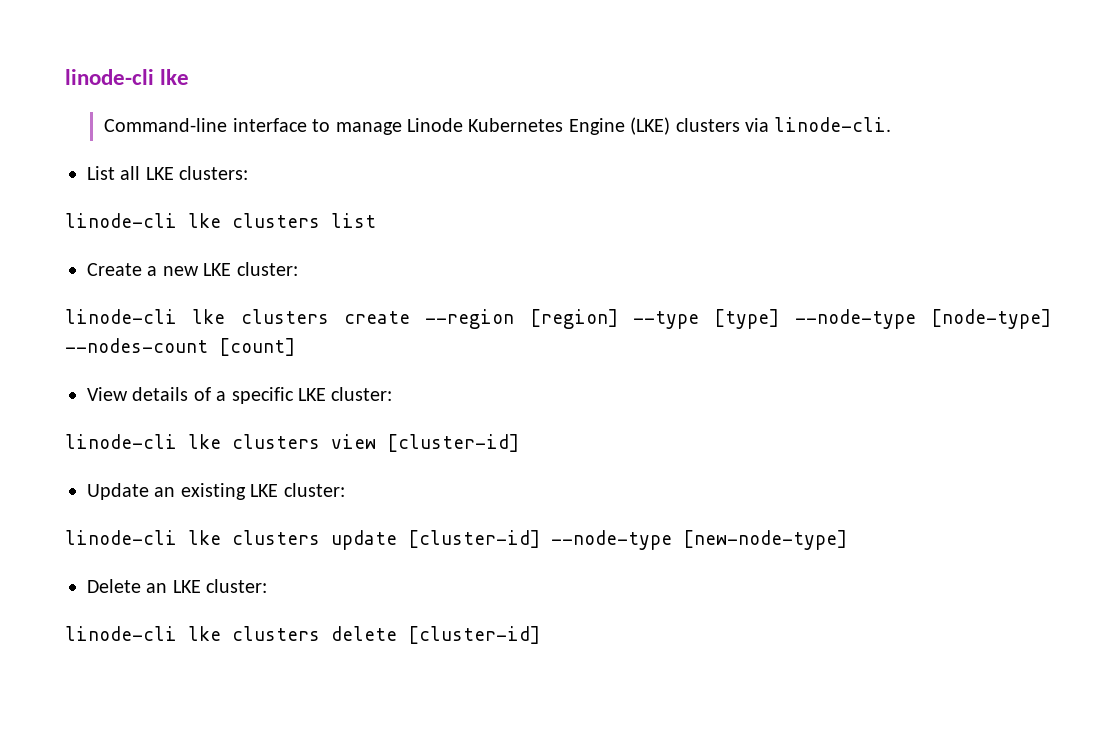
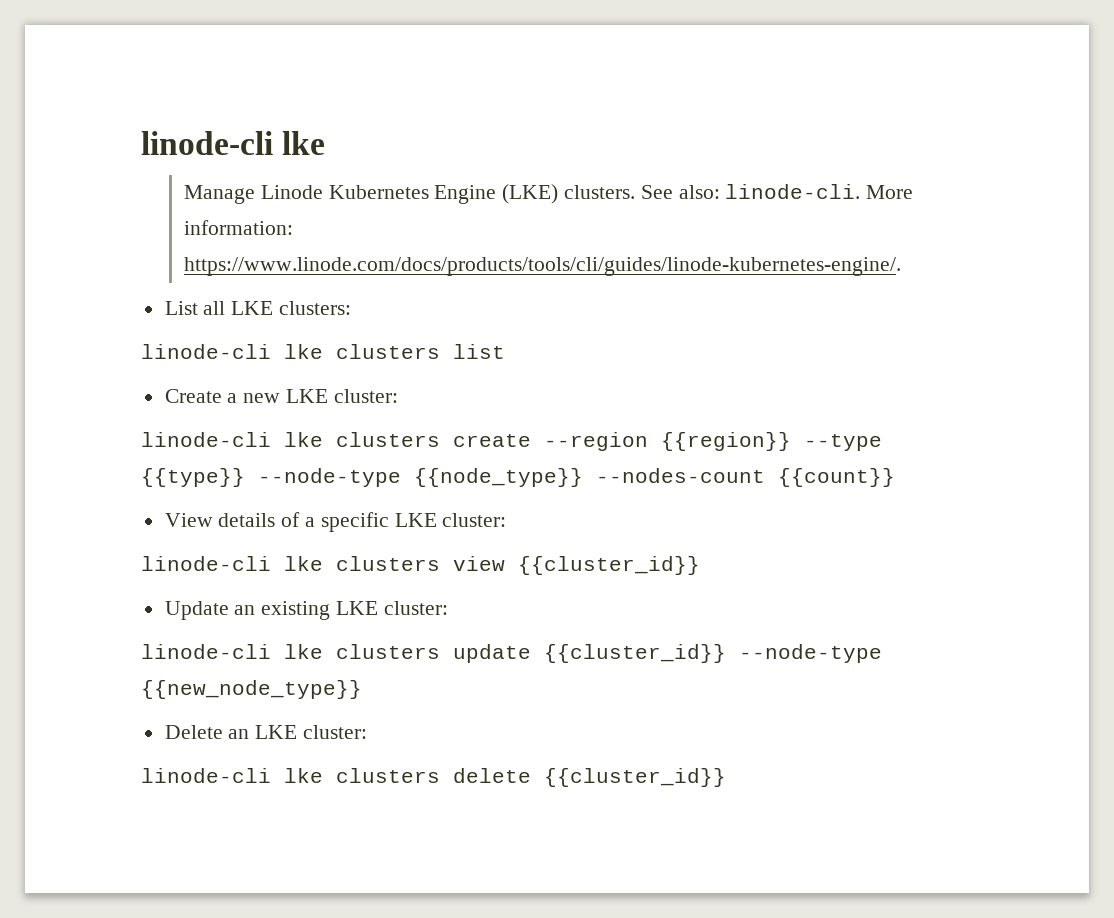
[104,117,892,135] Command-line interface to manage Linode Kubernetes Engine (LKE) clusters via linode-cli. -> [183,184,914,204] [183,220,293,235] [183,257,901,276] Manage Linode Kubernetes Engine (LKE) clusters. See also: linode-cli. More information: https://www.linode.com/docs/products/tools/cli/guides/linode-kubernetes-engine/.
[529,309,1051,329] [65,338,295,356] [region] --type [type] --node-type [node-type] --nodes-count [count] -> [661,432,882,451] [141,468,895,487] {{region}} --type {{type}} --node-type {{node_type}} --nodes-count {{count}}
[387,434,519,452] [cluster-id] -> [518,556,700,575] {{cluster_id}}
[408,530,847,550] [cluster-id] --node-type [new-node-type] -> [544,644,882,663] [141,680,362,699] {{cluster_id}} --node-type {{new_node_type}}
[408,626,540,644] [cluster-id] -> [544,768,726,787] {{cluster_id}}

